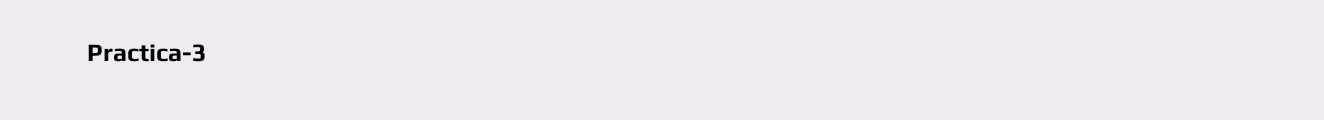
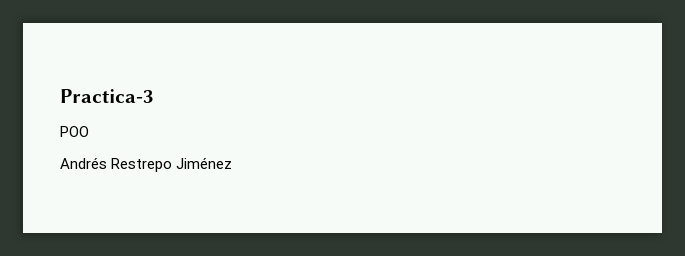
(207, 53) none -> [60,126,89,137] [60,157,233,172] // POO // Andrés Restrepo Jiménez

